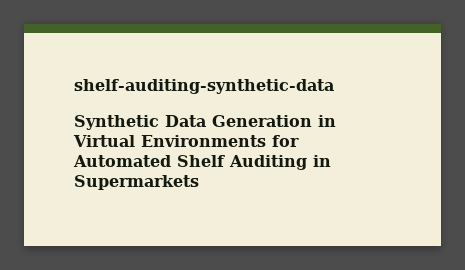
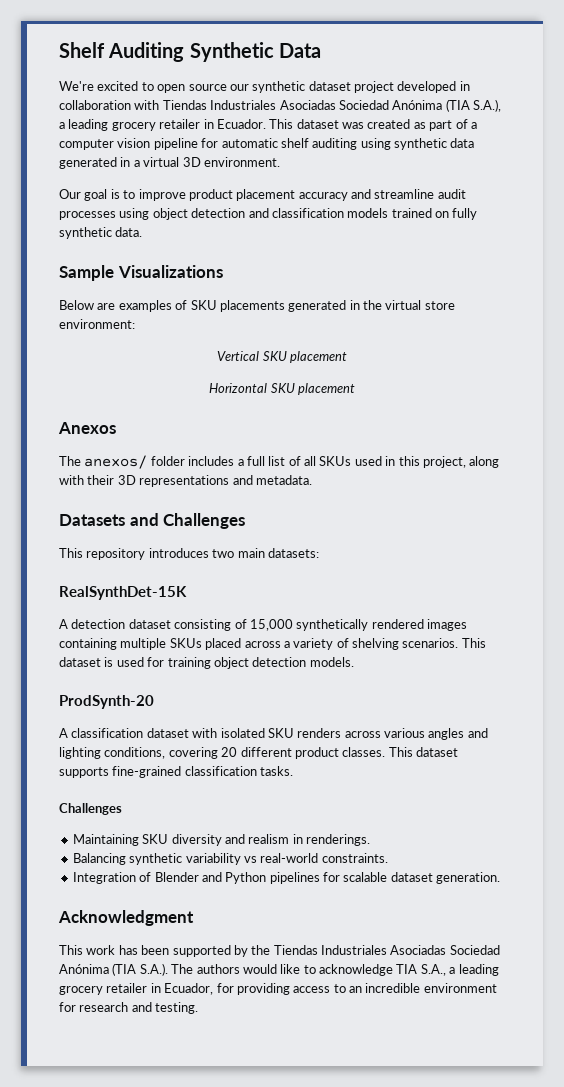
[74,79,334,94] shelf-auditing-synthetic-data // -> [59,42,185,62] Shelf Auditing
[212,115,336,127] [73,135,299,147] [73,155,331,170] [74,175,199,190] Generation in Virtual Environments for Automated Shelf Auditing in Supermarkets -> [59,81,470,93] [59,99,501,112] [59,119,477,131] [59,138,475,150] [59,157,280,169] [59,189,466,201] [59,208,478,220] [59,227,143,239] [59,265,223,281] [59,300,455,312] [59,319,135,329] [217,351,347,363] [209,383,355,395] [58,422,116,434] [59,455,500,469] [59,475,312,487] [59,513,246,529] [59,548,319,560] [59,586,187,600] [59,619,467,631] [59,638,486,650] [59,657,354,669] [59,695,154,709] [59,728,488,740] [59,747,458,759] [59,766,294,778] [59,803,122,815] [72,834,370,846] [72,853,388,865] [72,872,501,884] [58,910,194,926] [59,945,500,957] [59,963,499,976] [59,983,497,995] [59,1002,199,1014] // We're excited to open source our synthetic dataset project developed in collaboration with Tiendas Industriales Asociadas Sociedad Anónima (TIA S.A.), a leading grocery retailer in Ecuador. This dataset was created as part of a computer vision pipeline for automatic shelf auditing using synthetic data generated in a virtual 3D environment. // Our goal is to improve product placement accuracy and streamline audit processes using object detection and classification models trained on fully synthetic data. // Sample Visualizations // Below are examples of SKU placements generated in the virtual store environment: // Vertical SKU placement // Horizontal SKU placement // Anexos // The anexos/ folder includes a full list of all SKUs used in this project, along with their 3D representations and metadata. // Datasets and Challenges // This repository introduces two main datasets: // RealSynthDet-15K // A detection dataset consisting of 15,000 synthetically rendered images containing multiple SKUs placed across a variety of shelving scenarios. This dataset is used for training object detection models. // ProdSynth-20 // A classification dataset with isolated SKU renders across various angles and lighting conditions, covering 20 different product classes. This dataset supports fine-grained classification tasks. // Challenges // Maintaining SKU diversity and realism in renderings. // Balancing synthetic variability vs real-world constraints. // Integration of Blender and Python pipelines for scalable dataset generation. // Acknowledgment // This work has been supported by the Tiendas Industriales Asociadas Sociedad Anónima (TIA S.A.). The authors would like to acknowledge TIA S.A., a leading grocery retailer in Ecuador, for providing access to an incredible environment for research and testing.

